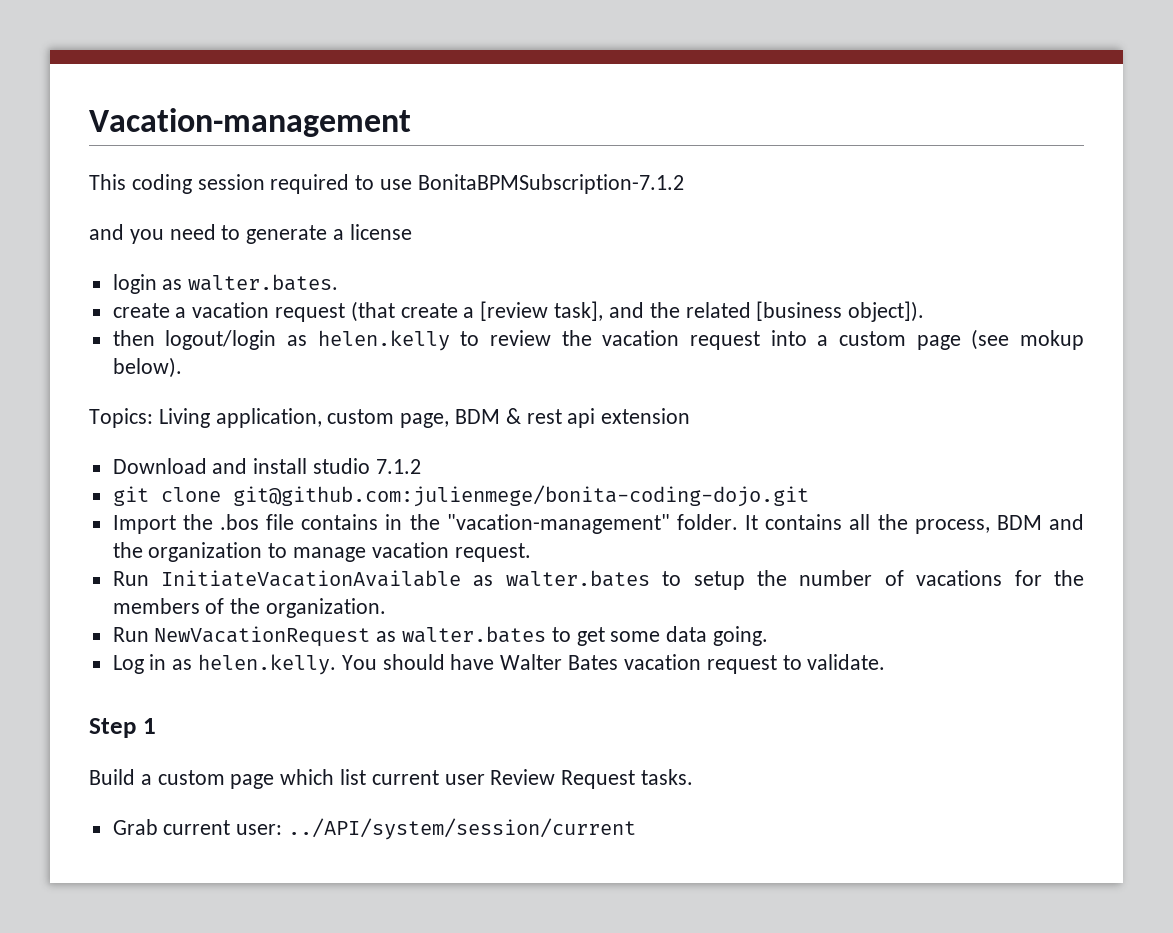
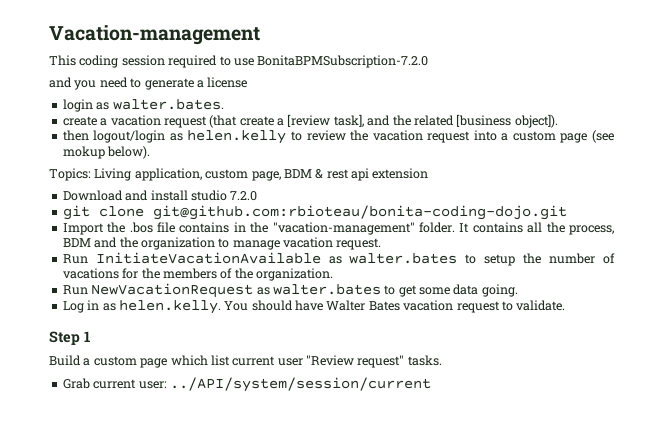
[417,174,684,194] BonitaBPMSubscription-7.1.2 -> [257,55,429,68] BonitaBPMSubscription-7.2.0
[375,459,421,474] 7.1.2 -> [230,191,258,201] 7.2.0
[232,485,809,507] git@github.com:julienmege/bonita-coding-dojo.git -> [152,205,567,220] git@github.com:rbioteau/bonita-coding-dojo.git
[490,769,636,789] Review Request -> [306,355,405,368] "Review request"

